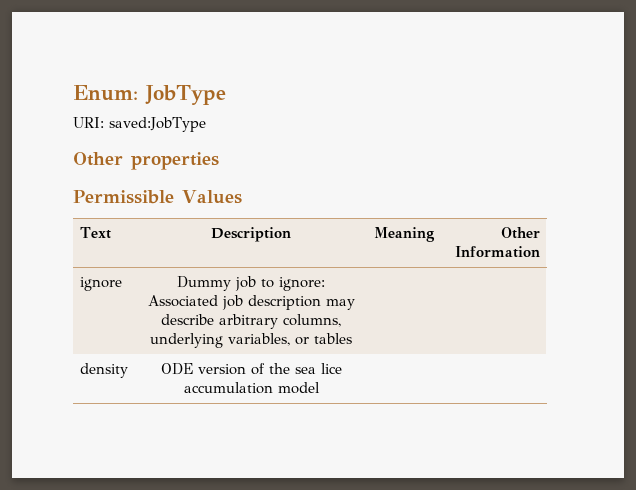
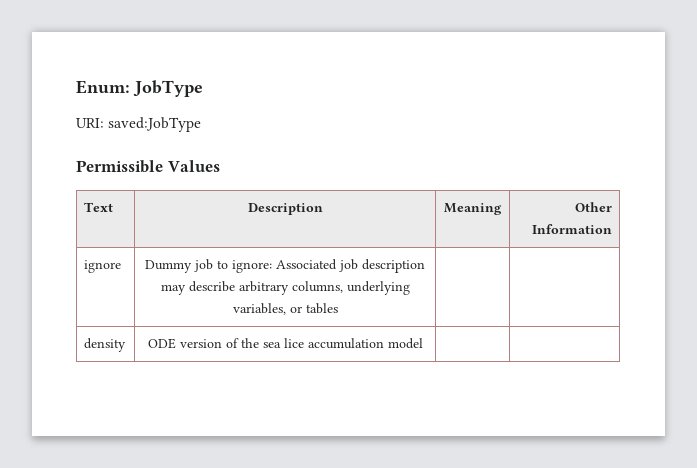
[73,152,219,170] // Other properties -> (202, 124) none

